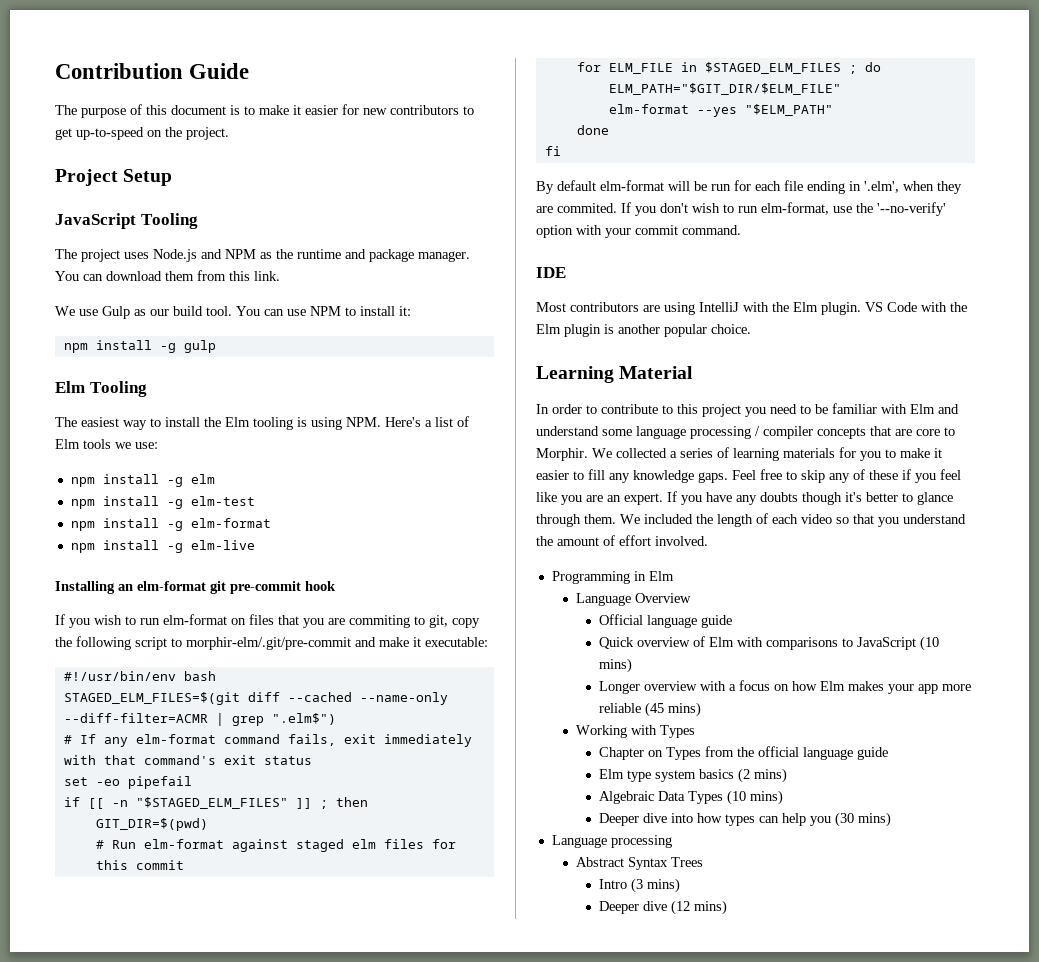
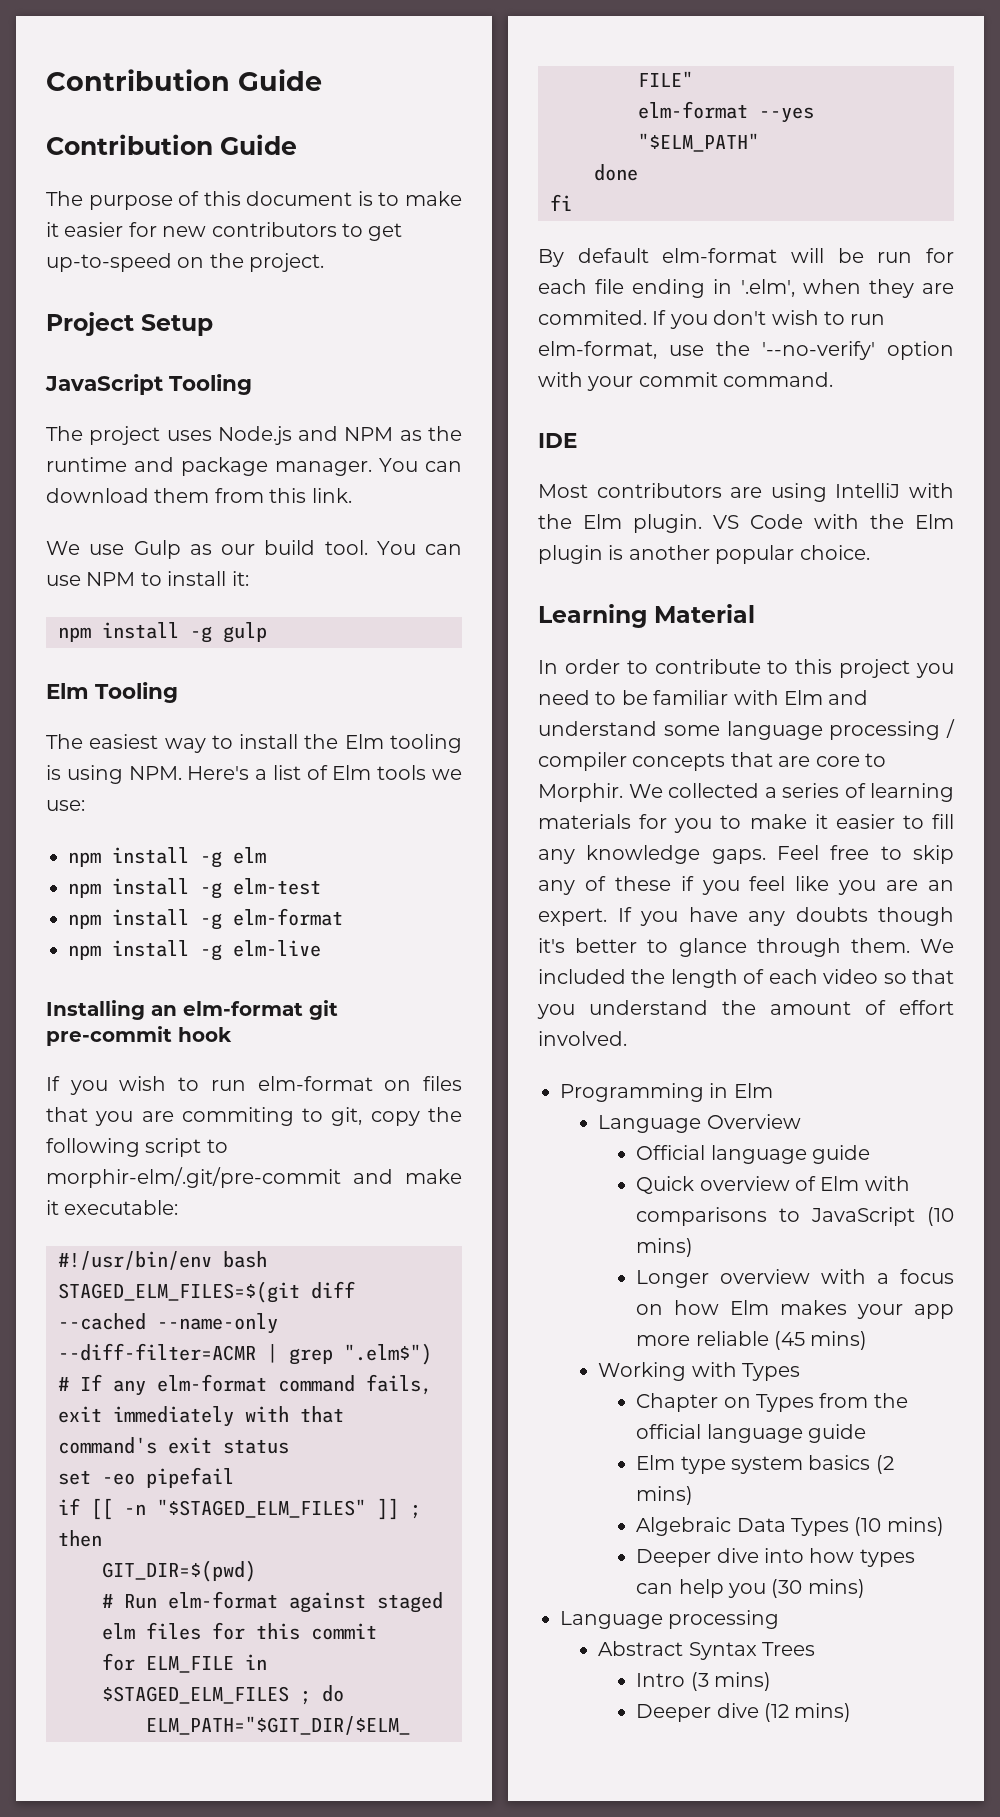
[55,63,250,79] Contribution Guide -> [46,69,322,91] [46,134,297,155] Contribution Guide // Contribution Guide

